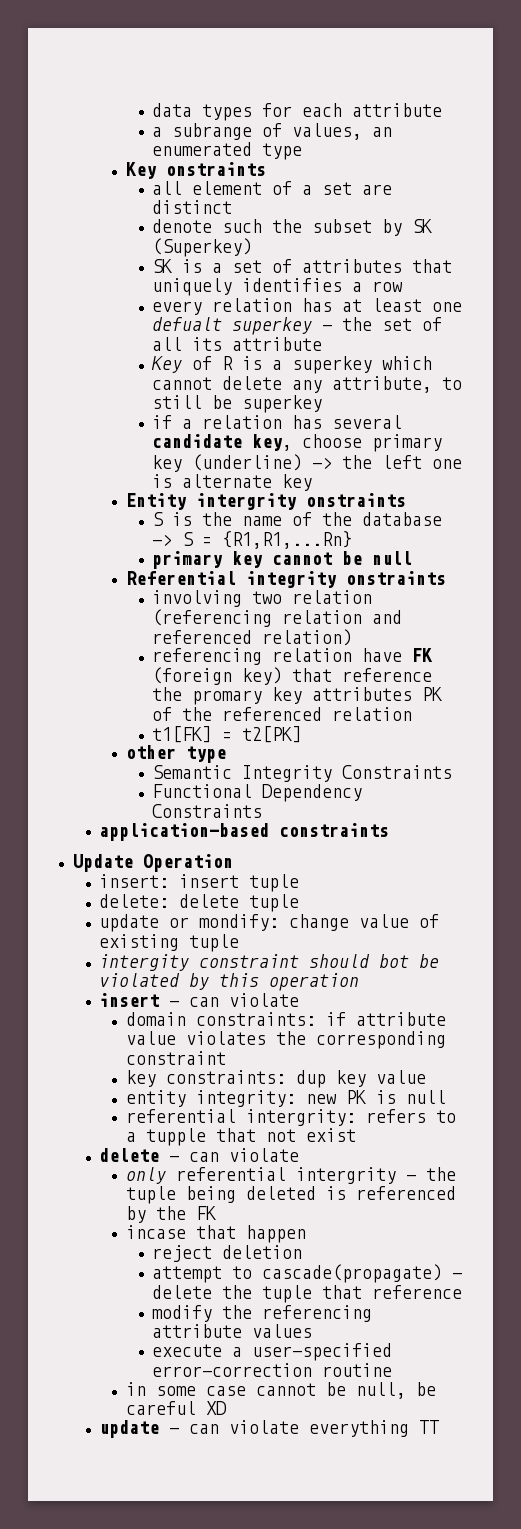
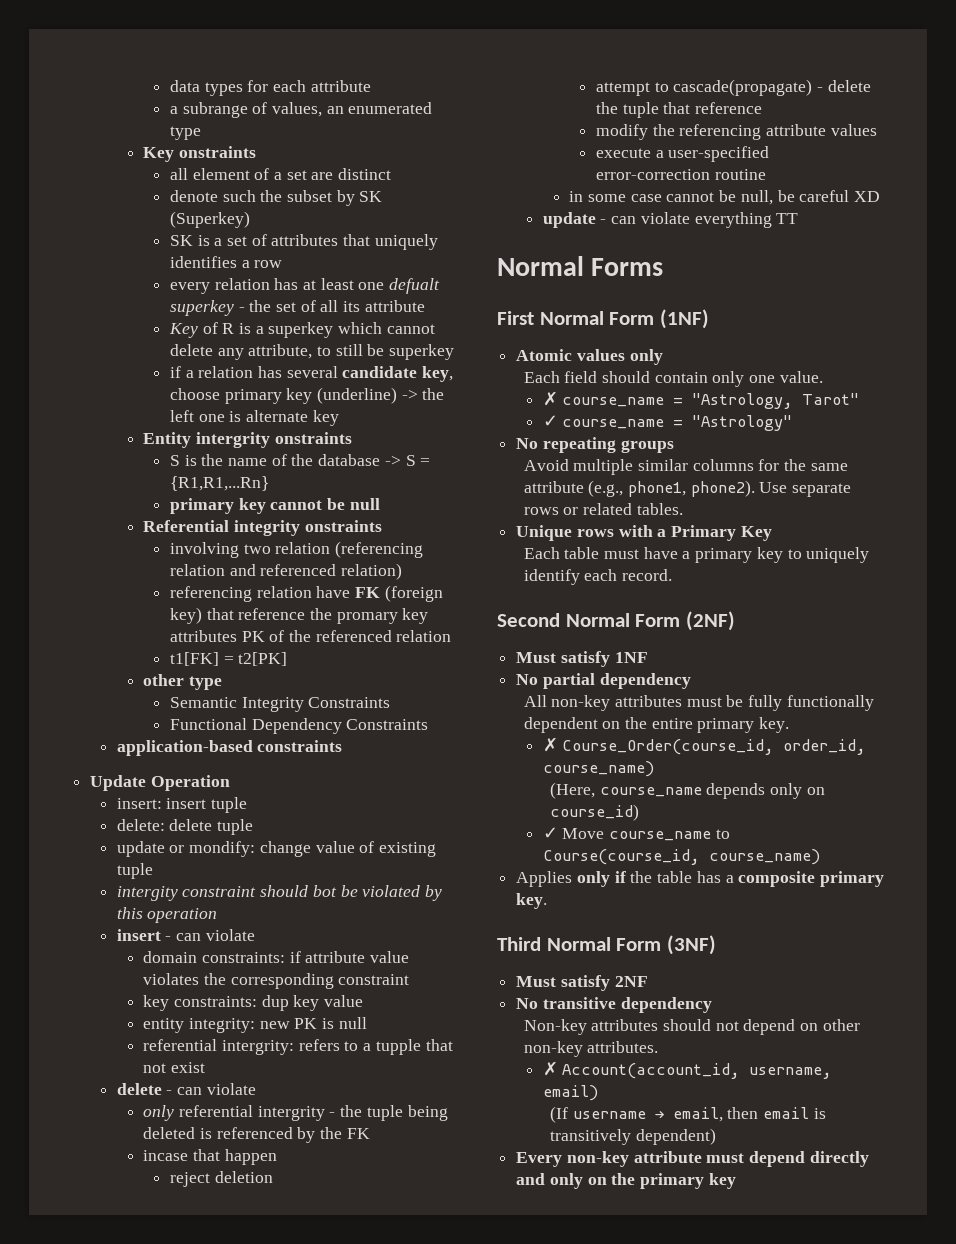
(440, 1427) none -> [497,256,664,276] [497,309,709,329] [516,349,663,365] [523,371,823,387] [542,391,860,409] [542,415,793,431] [516,437,674,453] [523,459,848,475] [523,480,852,497] [523,503,683,515] [516,525,772,541] [523,547,870,563] [523,569,672,585] [497,611,735,631] [516,651,648,667] [516,673,691,689] [523,695,874,711] [523,717,790,733] [542,737,867,755] [542,761,654,777] [550,782,825,799] [550,804,640,821] [542,827,730,841] [542,849,820,865] [516,871,885,887] [516,893,548,909] [497,935,716,955] [516,975,648,991] [516,997,712,1013] [523,1019,860,1035] [523,1041,659,1057] [542,1061,833,1079] [542,1085,598,1101] [550,1106,826,1123] [550,1128,716,1145] [516,1151,869,1167] [516,1173,736,1189] // Normal Forms // First Normal Form (1NF) // Atomic values only // Each field should contain only one value. // ✗ course_name = "Astrology, Tarot" // ✓ course_name = "Astrology" // No repeating groups // Avoid multiple similar columns for the same attribute (e.g., phone1, phone2). Use separate rows or related tables. // Unique rows with a Primary Key // Each table must have a primary key to uniquely identify each record. // Second Normal Form (2NF) // Must satisfy 1NF // No partial dependency // All non-key attributes must be fully functionally dependent on the entire primary key. // ✗ Course_Order(course_id, order_id, course_name) // (Here, course_name depends only on course_id) // ✓ Move course_name to Course(course_id, course_name) // Applies only if the table has a composite primary key. // Third Normal Form (3NF) // Must satisfy 2NF // No transitive dependency // Non-key attributes should not depend on other non-key attributes. // ✗ Account(account_id, username, email) // (If username → email, then email is transitively dependent) // Every non-key attribute must depend directly and only on the primary key

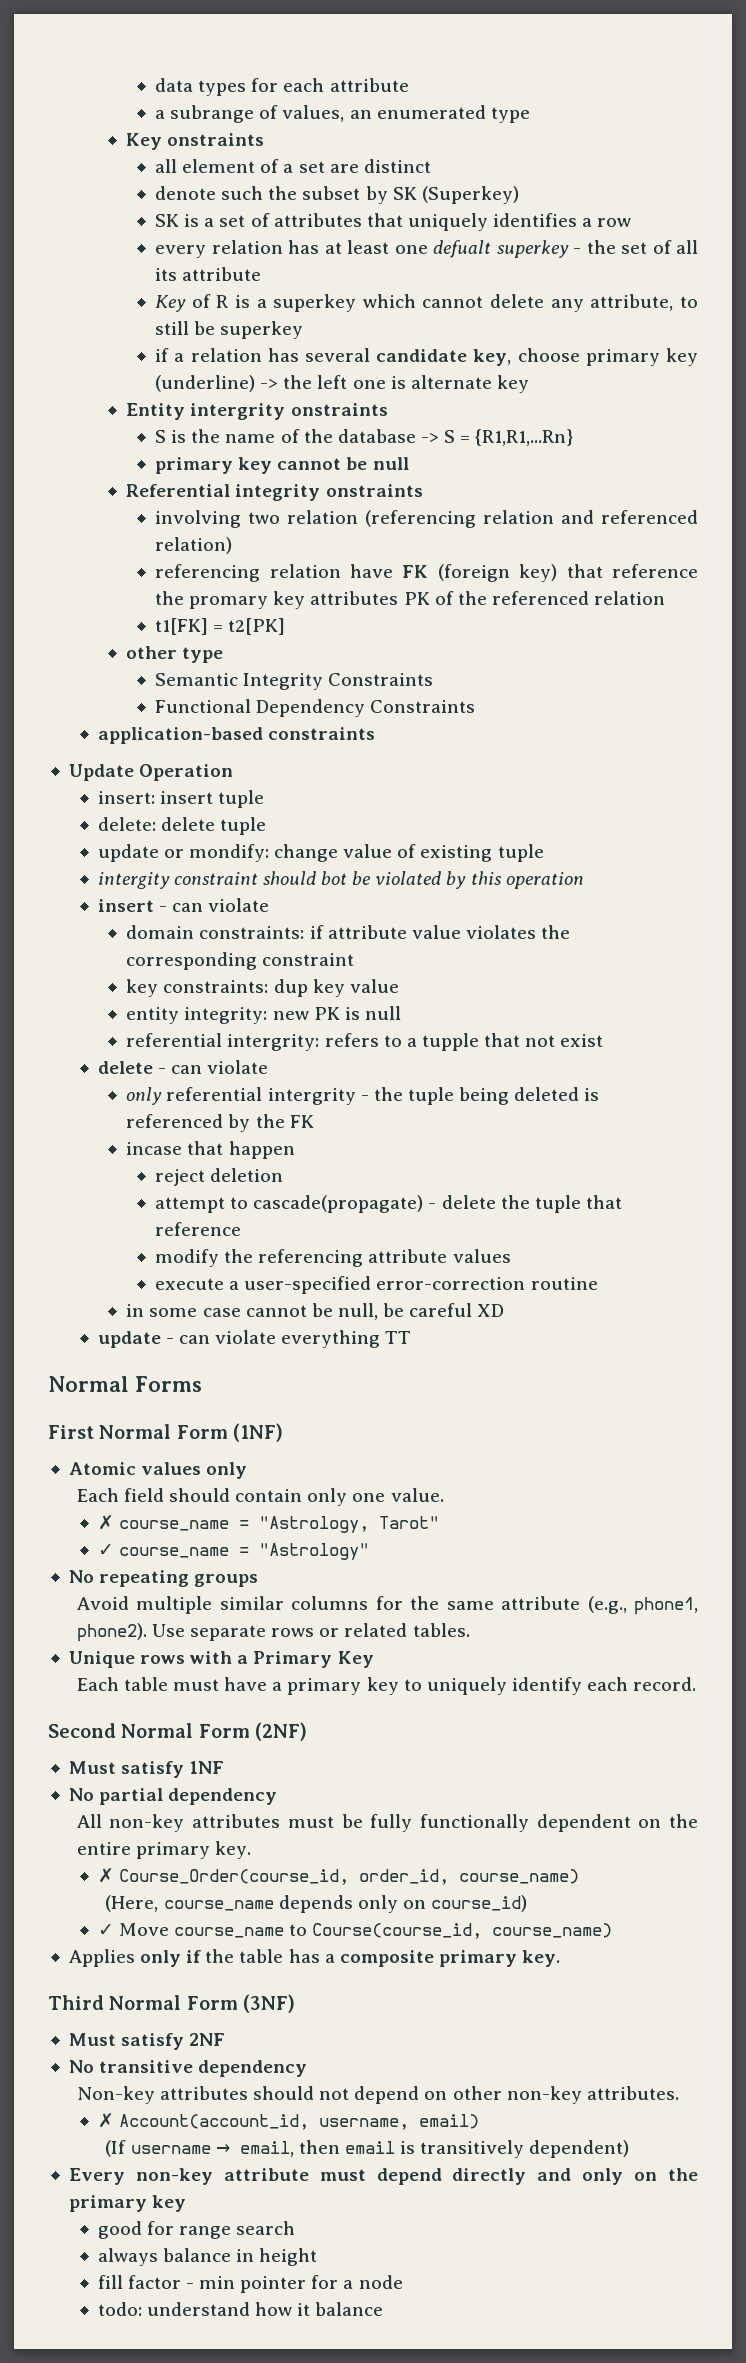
(736, 1181) none -> [97,2221,296,2239] [97,2248,318,2266] [97,2275,403,2293] [97,2302,384,2316] // good for range search // always balance in height // fill factor - min pointer for a node // todo: understand how it balance

